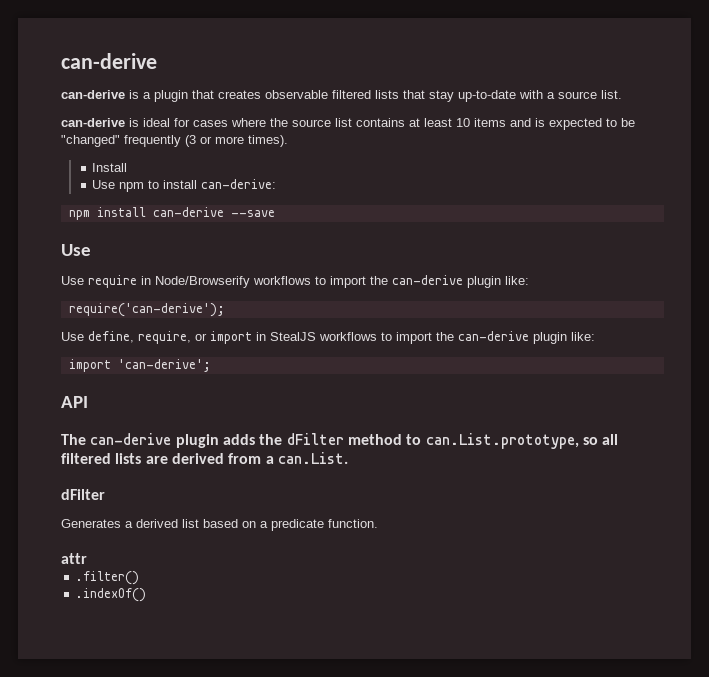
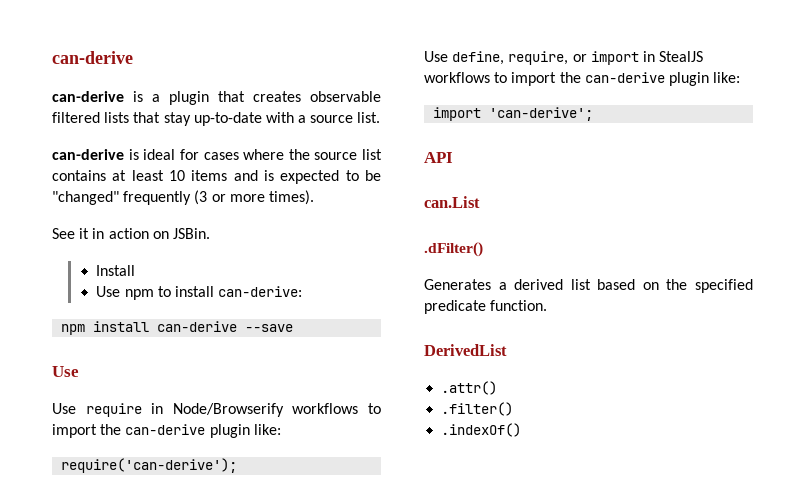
(288, 141) none -> [52,228,210,239] // See it in action on JSBin.
[61,433,619,449] [61,452,348,464] [61,489,105,500] The can-derive plugin adds the dFilter method to can.List.prototype, so all filtered lists are derived from a can.List. // dFilter -> [424,196,480,208] [424,242,483,257] can.List // .dFilter()
[260,521,268,528] a -> [666,279,753,293] the specified
[61,553,87,564] attr -> [424,344,507,356] [441,381,498,395] DerivedList // .attr()

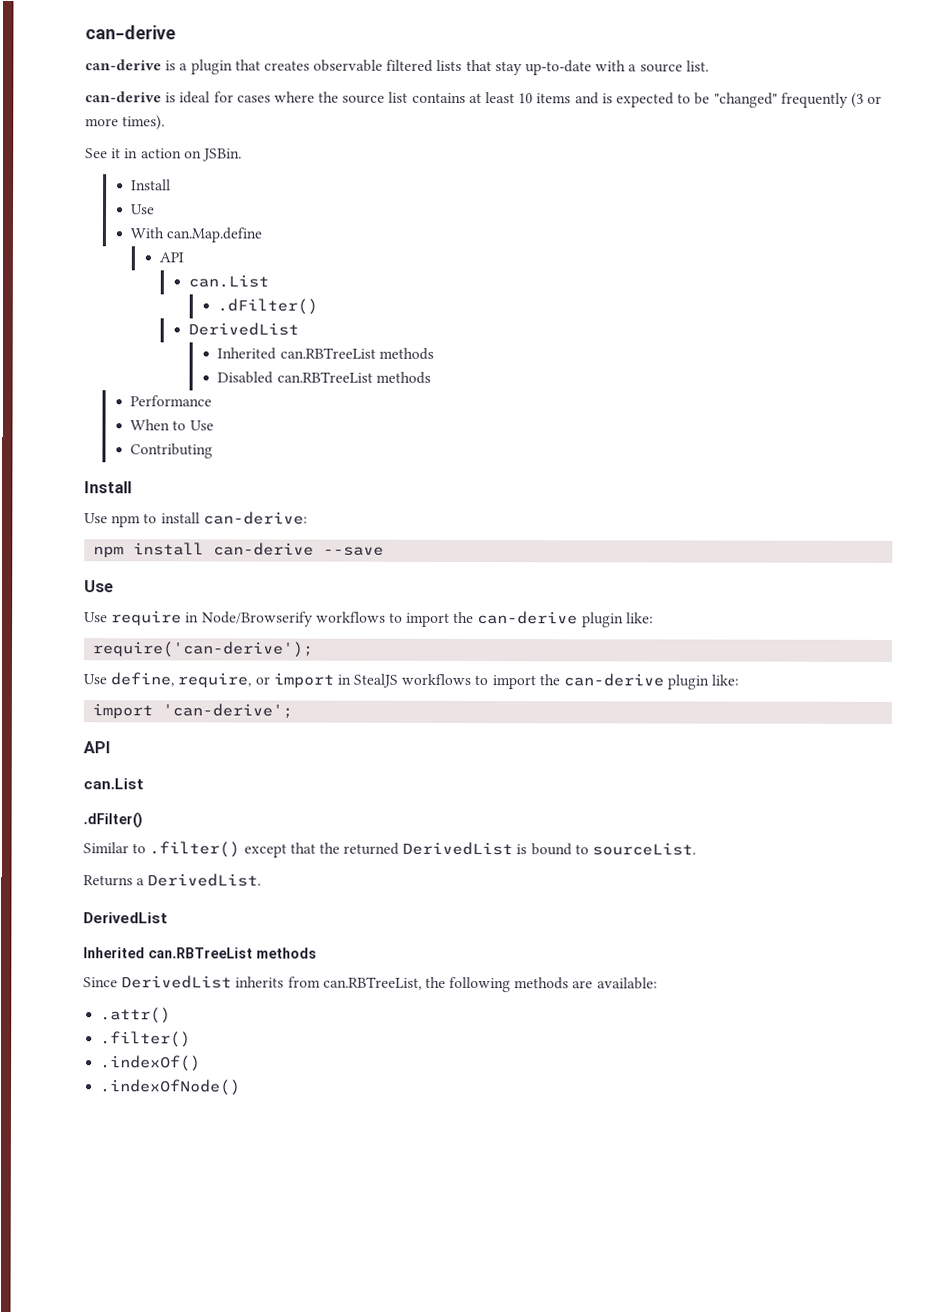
(121, 291) none -> [130,227,263,243] [159,252,185,263] [188,274,270,288] [217,298,319,315] [188,322,300,336] [217,347,434,360] [217,371,431,384] [130,395,213,407] [130,419,214,431] [130,443,214,459] [84,481,132,494] [84,513,108,524] // With can.Map.define // API // can.List // .dFilter() // DerivedList // Inherited can.RBTreeList methods // Disabled can.RBTreeList methods // Performance // When to Use // Contributing // Install // Use
[424,279,753,293] [424,300,548,314] [424,344,507,356] Generates a derived list based on the specified predicate function. // DerivedList -> [83,841,697,858] [83,873,262,887] [83,912,168,924] [83,947,317,959] [83,975,658,993] Similar to .filter() except that the returned DerivedList is bound to sourceList. // Returns a DerivedList. // DerivedList // Inherited can.RBTreeList methods // Since DerivedList inherits from can.RBTreeList, the following methods are available:
(522, 430) none -> [100,1079,242,1096] // .indexOfNode()

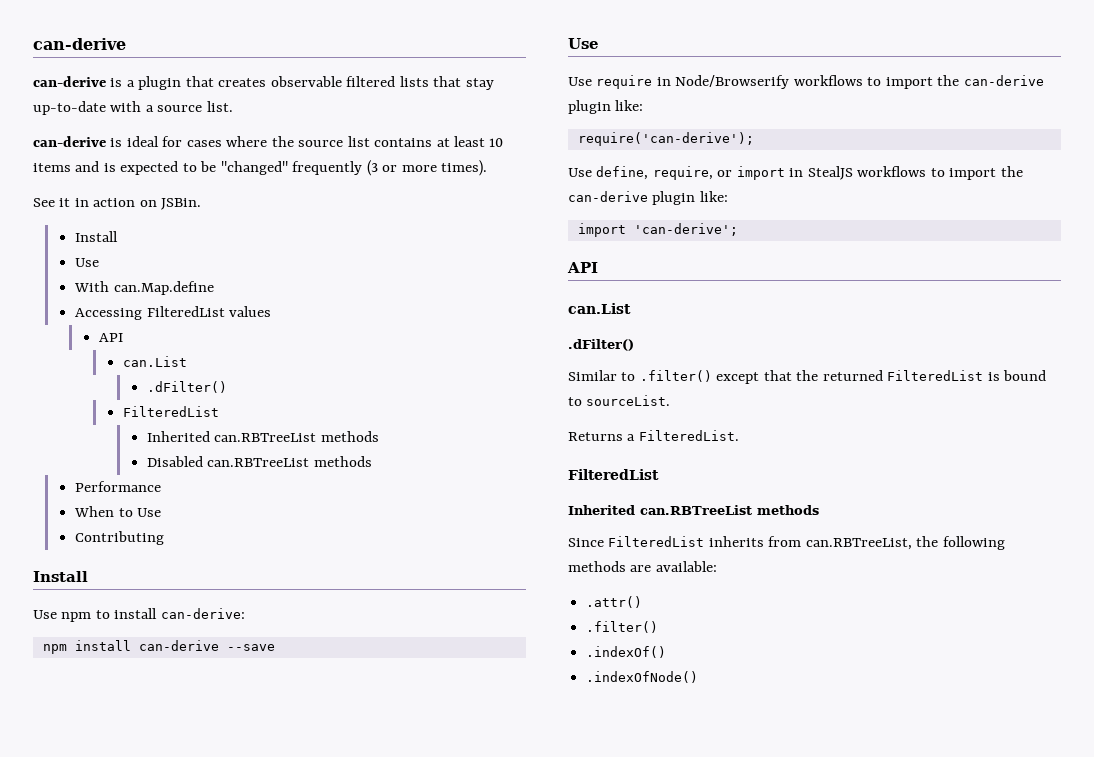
[159,252,185,263] [188,274,270,288] [217,298,319,315] [188,322,300,336] // API // can.List // .dFilter() // DerivedList -> [75,306,272,320] [99,333,124,342] [122,356,187,367] [146,381,227,393] [122,406,219,417] // Accessing FilteredList values // API // can.List // .dFilter() // FilteredList
[402,841,514,856] DerivedList -> [887,370,984,381] FilteredList
[147,873,262,887] [83,912,168,924] DerivedList. // DerivedList -> [638,430,739,441] [568,469,659,480] FilteredList. // FilteredList
[121,975,233,989] DerivedList -> [608,536,705,547] FilteredList

